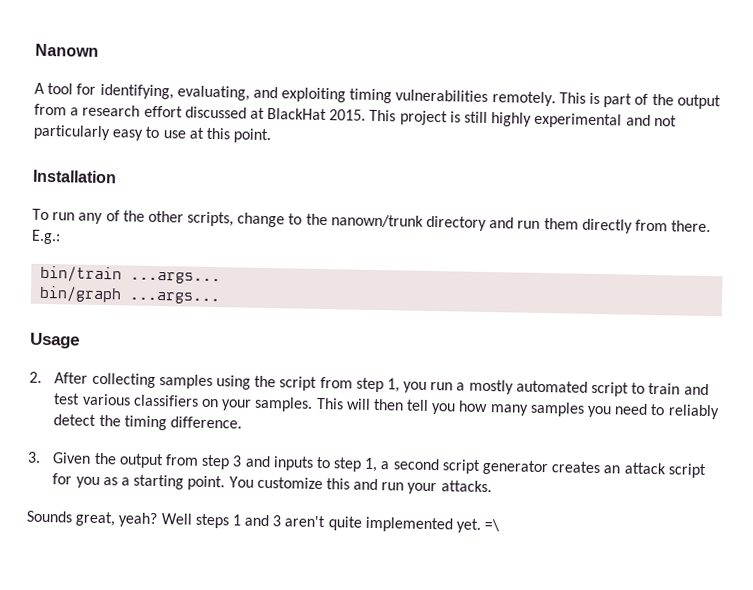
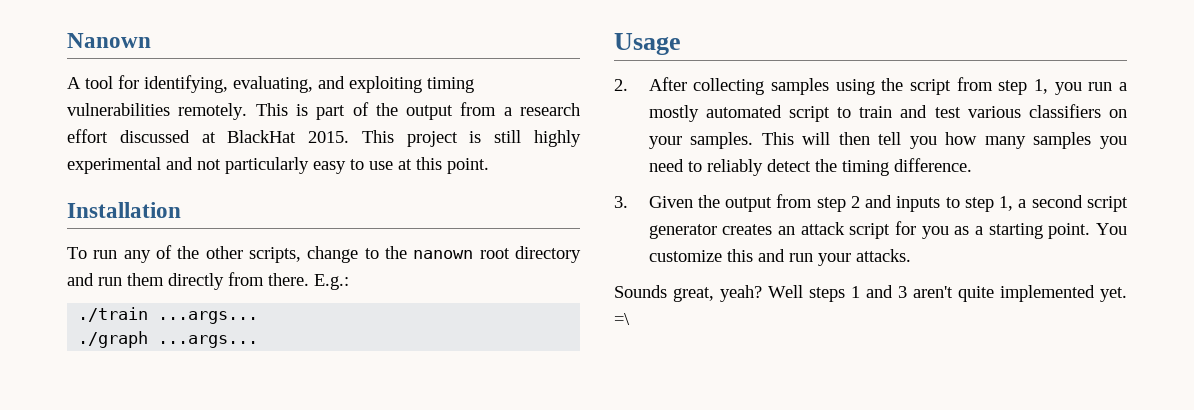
[330,214,424,228] nanown/trunk -> [413,248,510,259] nanown root
[40,265,222,285] [39,285,123,303] bin/train ...args... // bin/graph -> [78,307,259,324] [78,331,149,348] ./train ...args... // ./graph
[232,455,243,467] 3 -> [850,196,860,208] 2

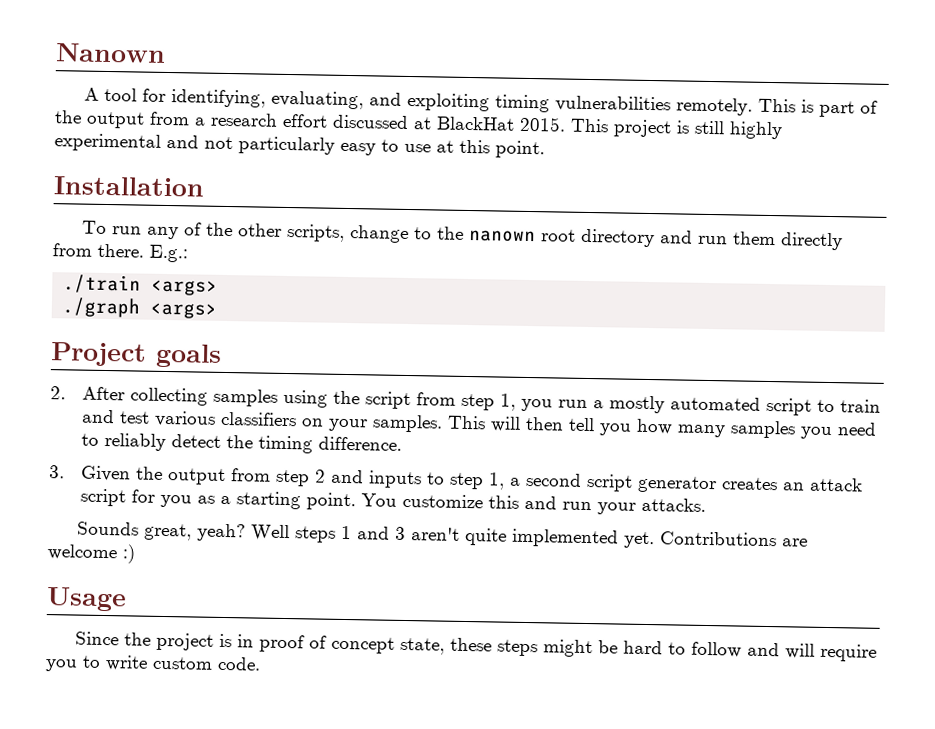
[158,311,259,324] ...args... -> [151,279,219,296] <args>
[158,335,259,348] [614,33,681,55] ...args... // Usage -> [150,302,218,319] [50,342,222,368] <args> // Project goals
[614,313,630,325] =\ -> [659,531,808,547] [47,544,135,564] [46,587,127,612] [74,631,877,662] [45,655,261,672] Contributions are welcome :) // Usage // Since the project is in proof of concept state, these steps might be hard to follow and will require you to write custom code.

